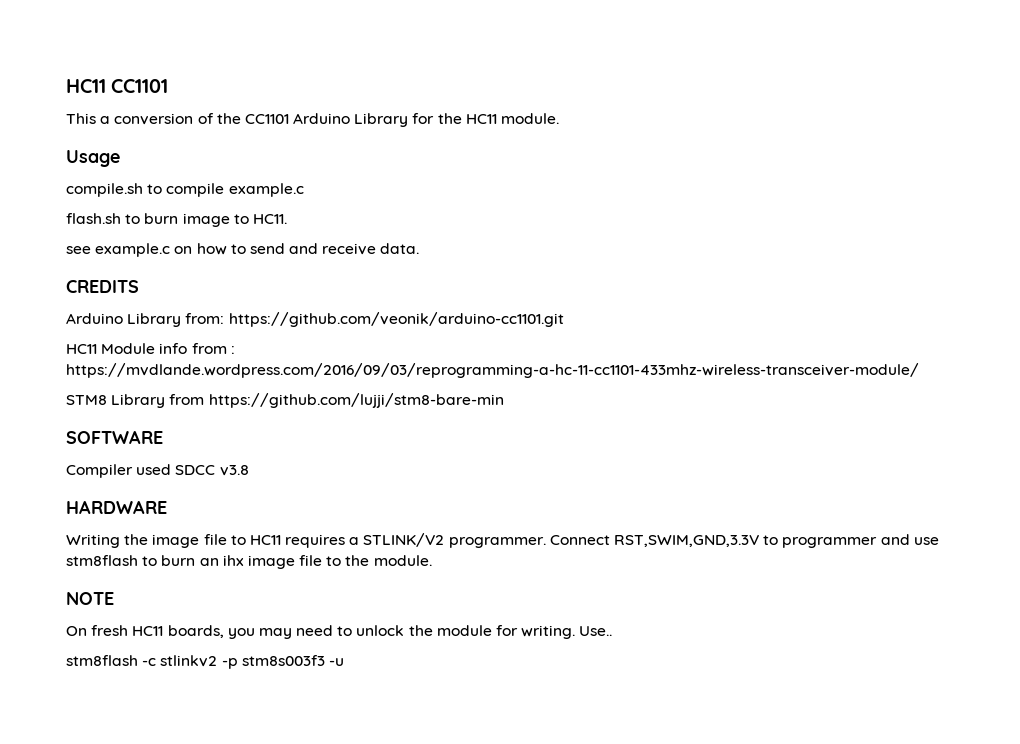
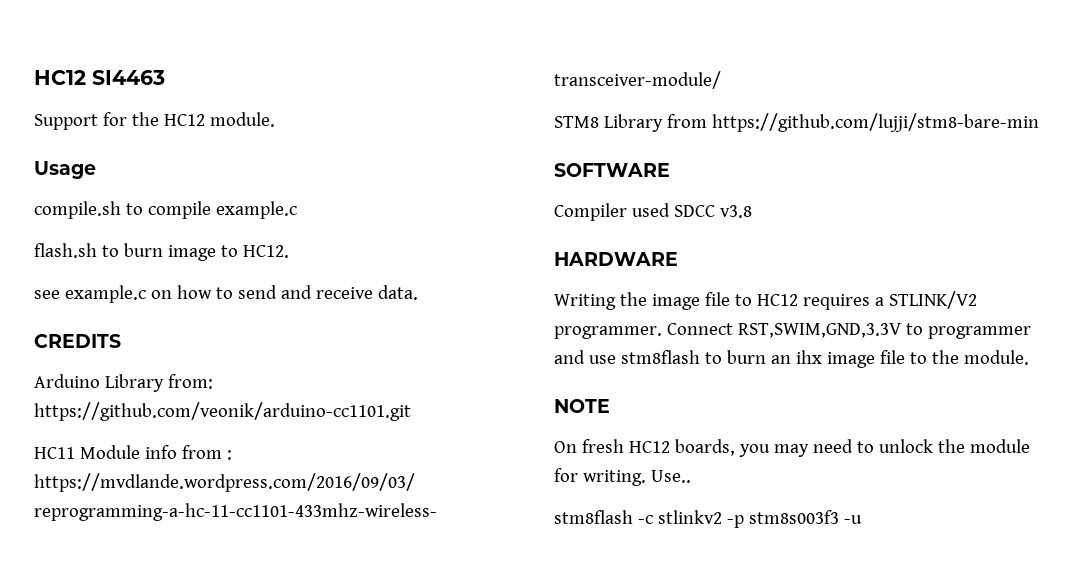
[66,79,169,93] [66,113,409,127] HC11 CC1101 // This a conversion of the CC1101 Arduino Library -> [34,70,165,85] [34,114,98,130] HC12 SI4463 // Support
[465,114,497,124] HC11 -> [163,114,205,126] HC12
[252,214,287,224] HC11. -> [242,245,289,258] HC12.
[249,535,281,545] HC11 -> [756,294,798,306] HC12
[132,626,164,636] HC11 -> [628,441,670,453] HC12

